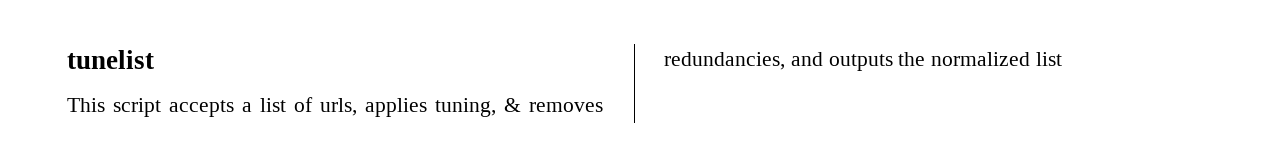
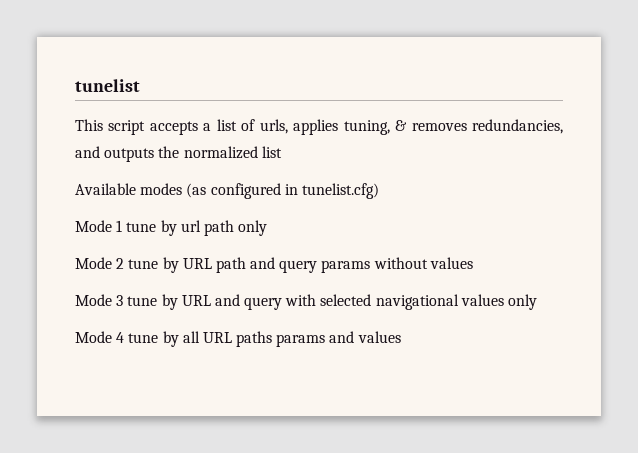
(1063, 59) none -> [75,183,379,199] [75,220,268,236] [75,257,473,273] [75,294,538,310] [75,331,401,347] // Available modes (as configured in tunelist.cfg) // Mode 1 tune by url path only // Mode 2 tune by URL path and query params without values // Mode 3 tune by URL and query with selected navigational values only // Mode 4 tune by all URL paths params and values

